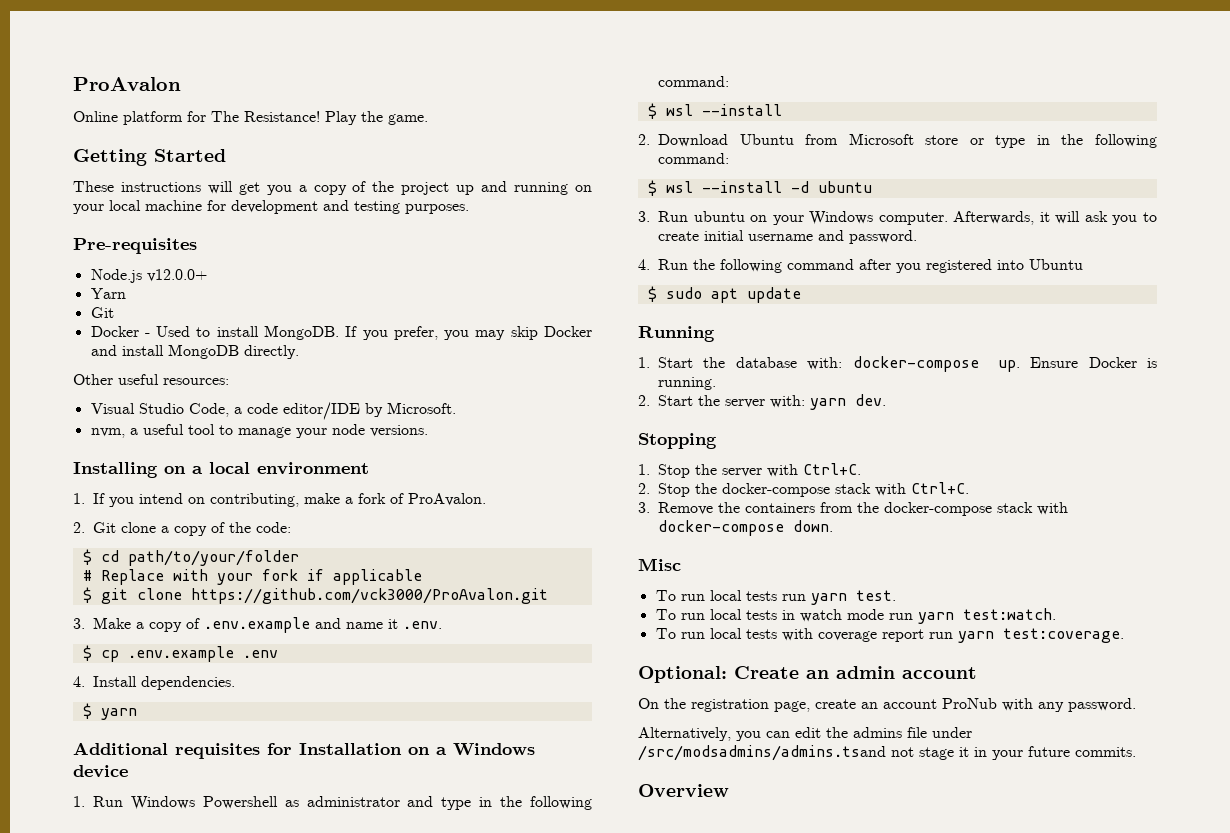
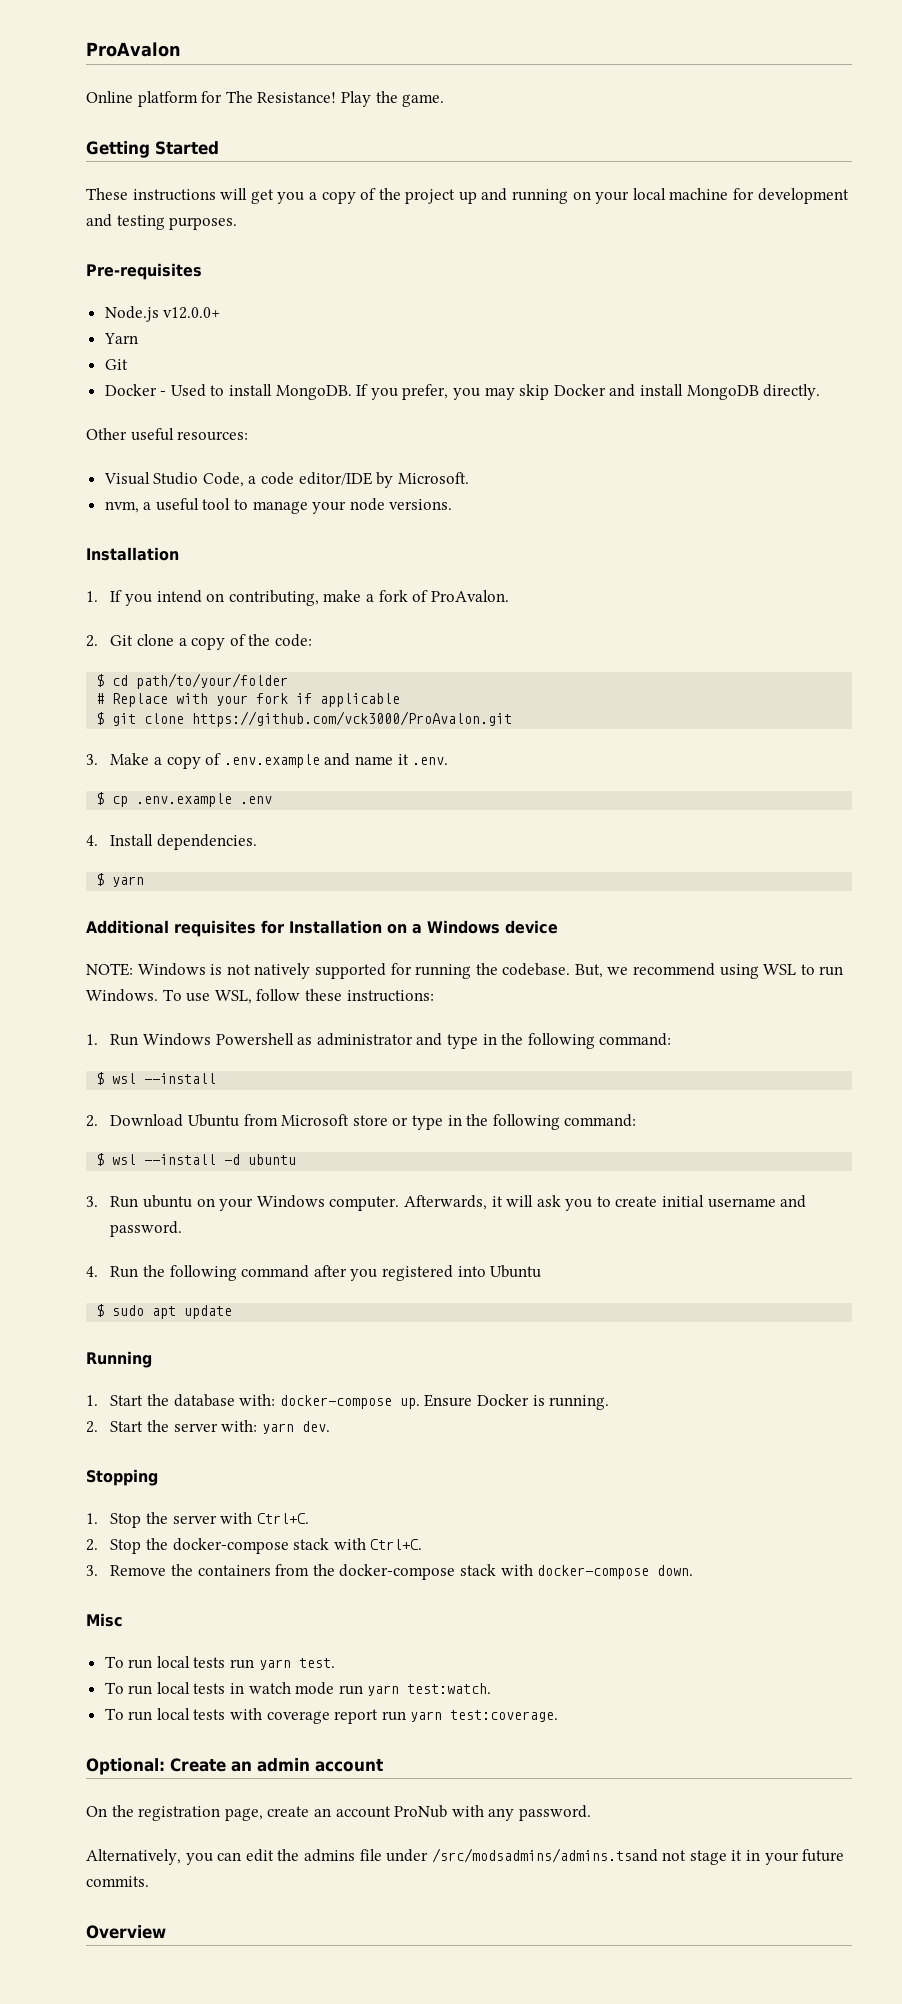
[73,462,369,478] Installing on a local environment -> [86,547,179,561] Installation
(128, 771) none -> [86,963,844,979] [86,989,434,1004] // NOTE: Windows is not natively supported for running the codebase. But, we recommend using WSL to run Windows. To use WSL, follow these instructions:

